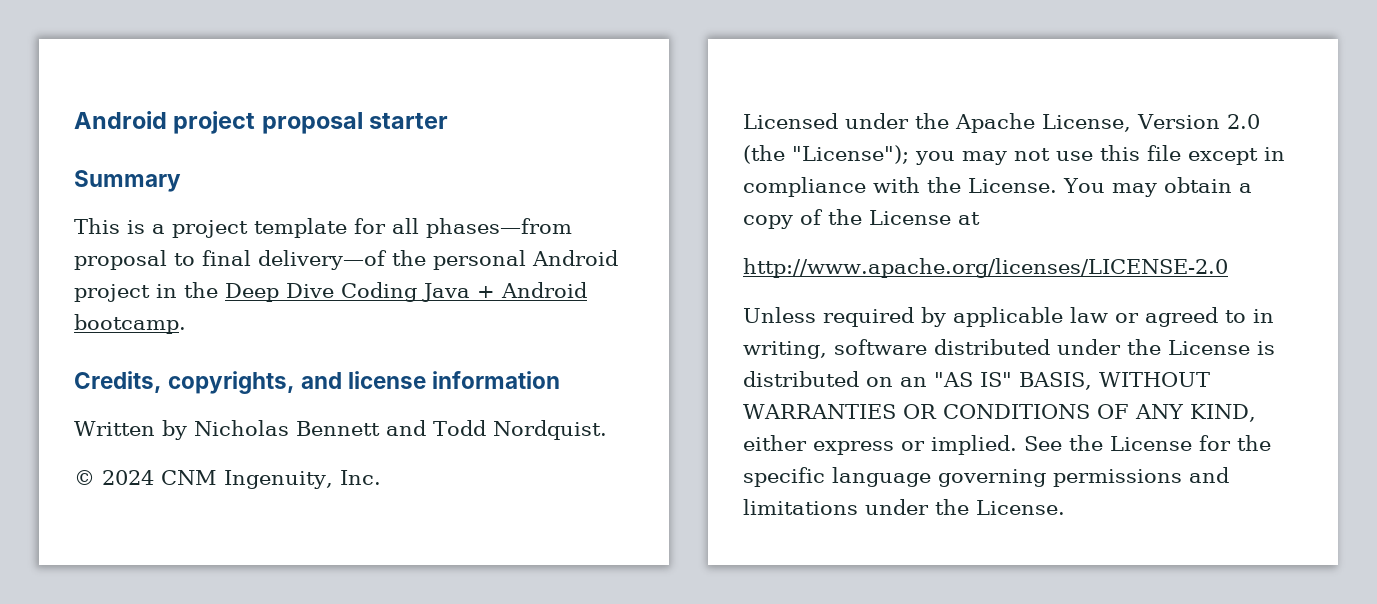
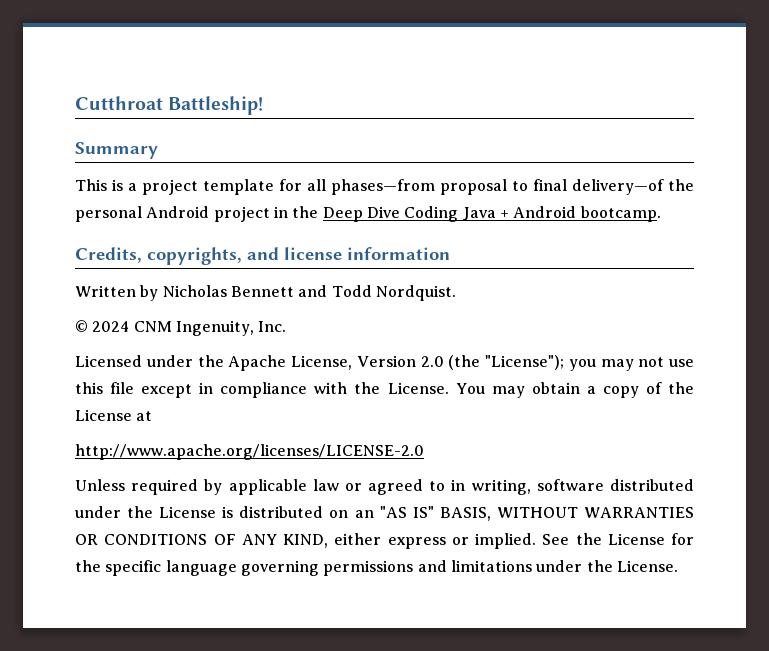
[74,111,449,134] Android project proposal starter -> [75,96,264,115] Cutthroat Battleship!

